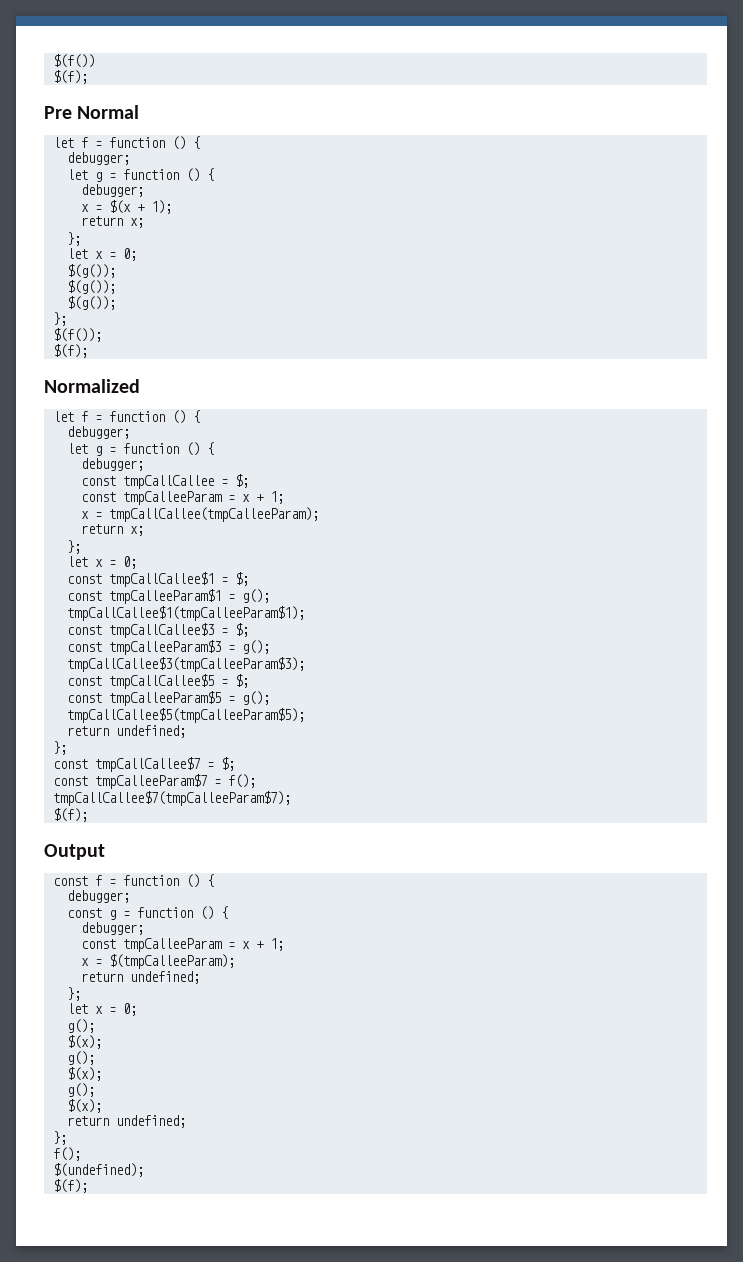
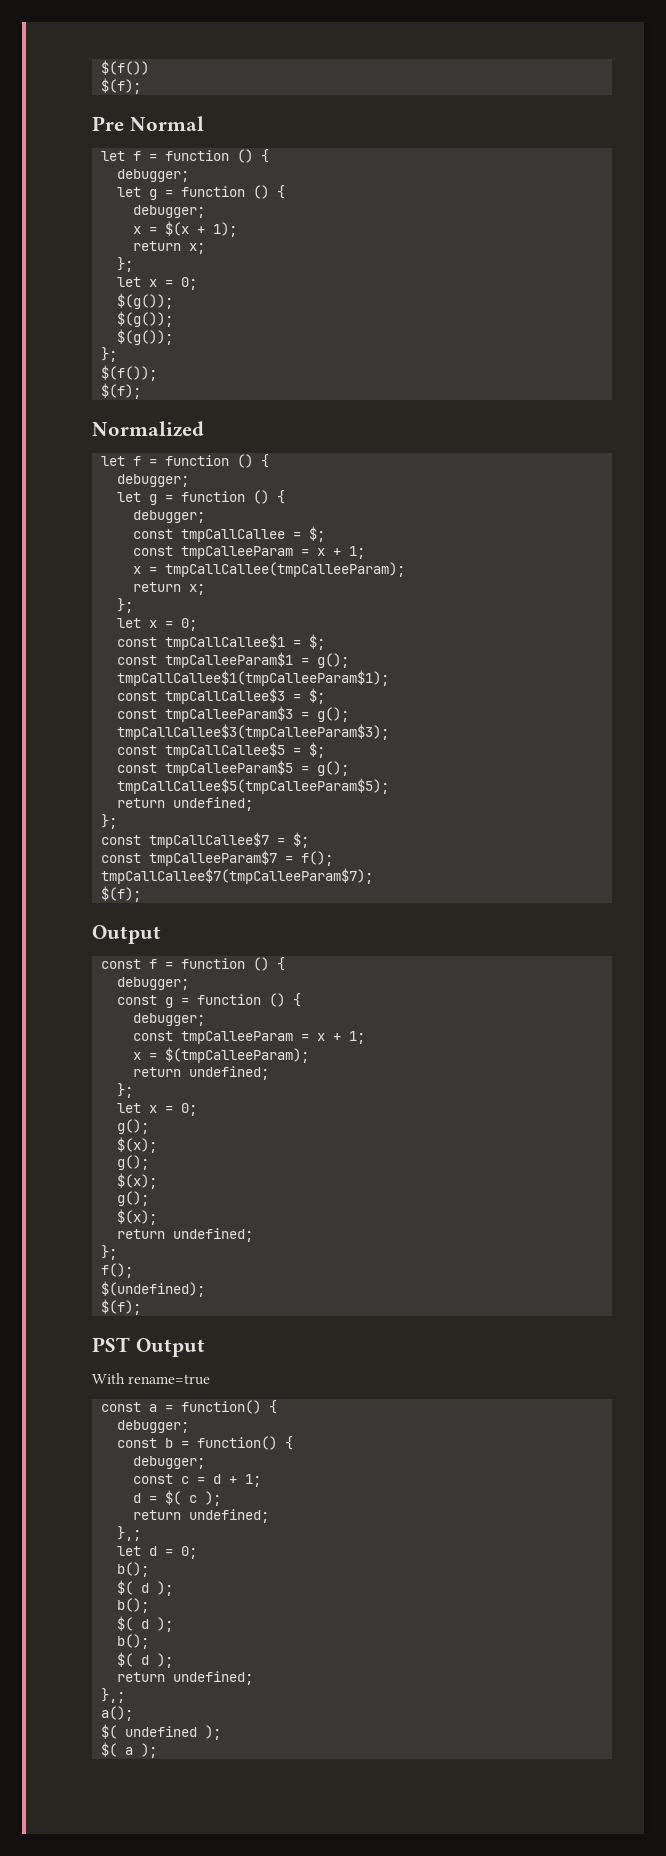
(88, 1186) none -> [92,1337,205,1357] [92,1373,211,1385] [101,1400,278,1414] [117,1420,190,1433] [117,1436,294,1450] [133,1456,206,1469] [133,1474,262,1487] [133,1490,222,1506] [133,1509,270,1523] [117,1526,142,1541] [117,1546,198,1559] [117,1562,150,1577] [117,1580,174,1596] [117,1598,150,1613] [117,1616,174,1632] [117,1634,150,1649] [117,1652,174,1668] [117,1671,254,1685] [101,1688,126,1703] [101,1706,134,1721] [101,1724,222,1740] [101,1742,158,1758] // PST Output // With rename=true // const a = function() { // debugger; // const b = function() { // debugger; // const c = d + 1; // d = $( c ); // return undefined; // },; // let d = 0; // b(); // $( d ); // b(); // $( d ); // b(); // $( d ); // return undefined; // },; // a(); // $( undefined ); // $( a );

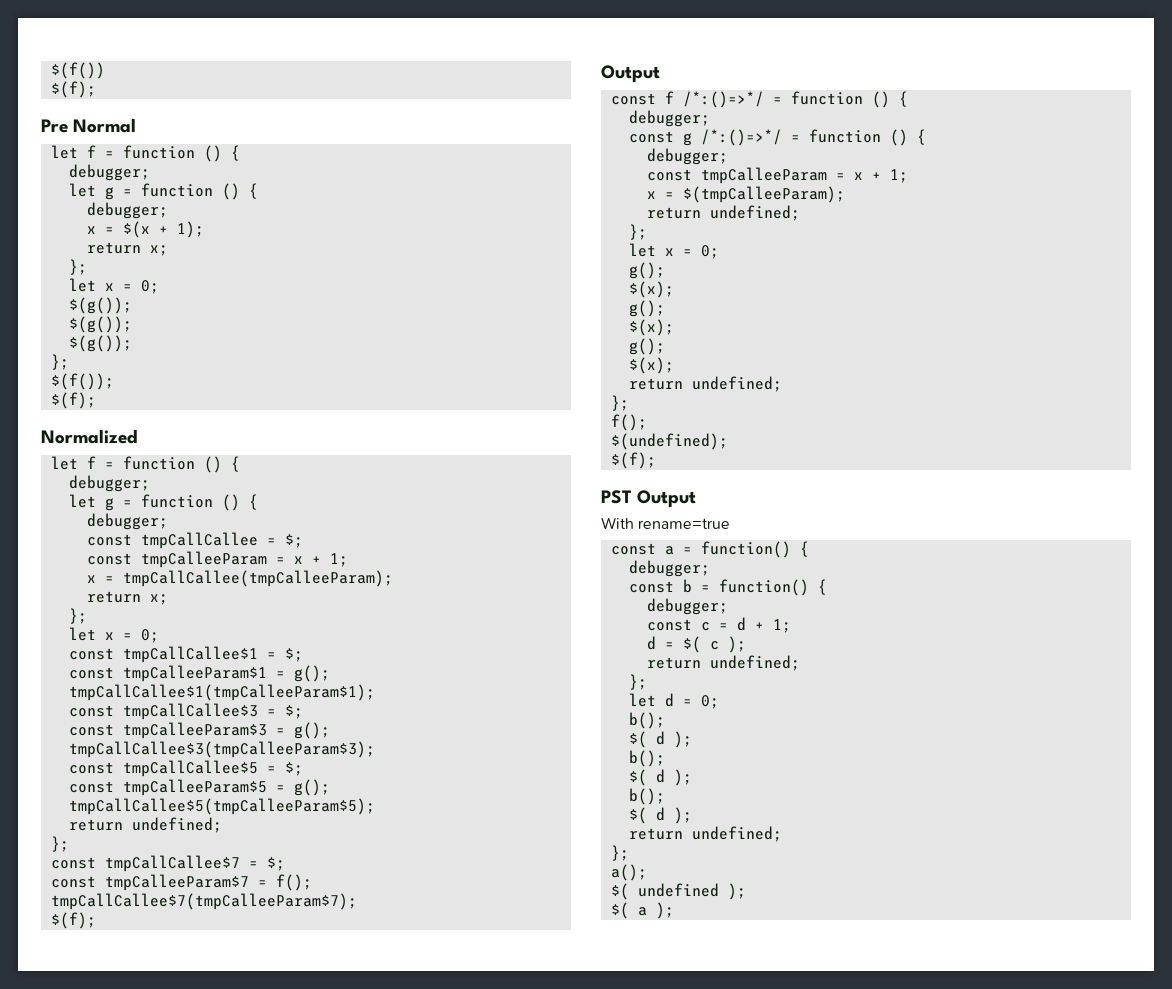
(158, 964) none -> [682,91,764,108] /*:()=>*/
(174, 1002) none -> [700,129,782,146] /*:()=>*/
[117,1526,142,1541] },; -> [628,674,647,690] };
[101,1688,126,1703] },; -> [610,845,629,861] };

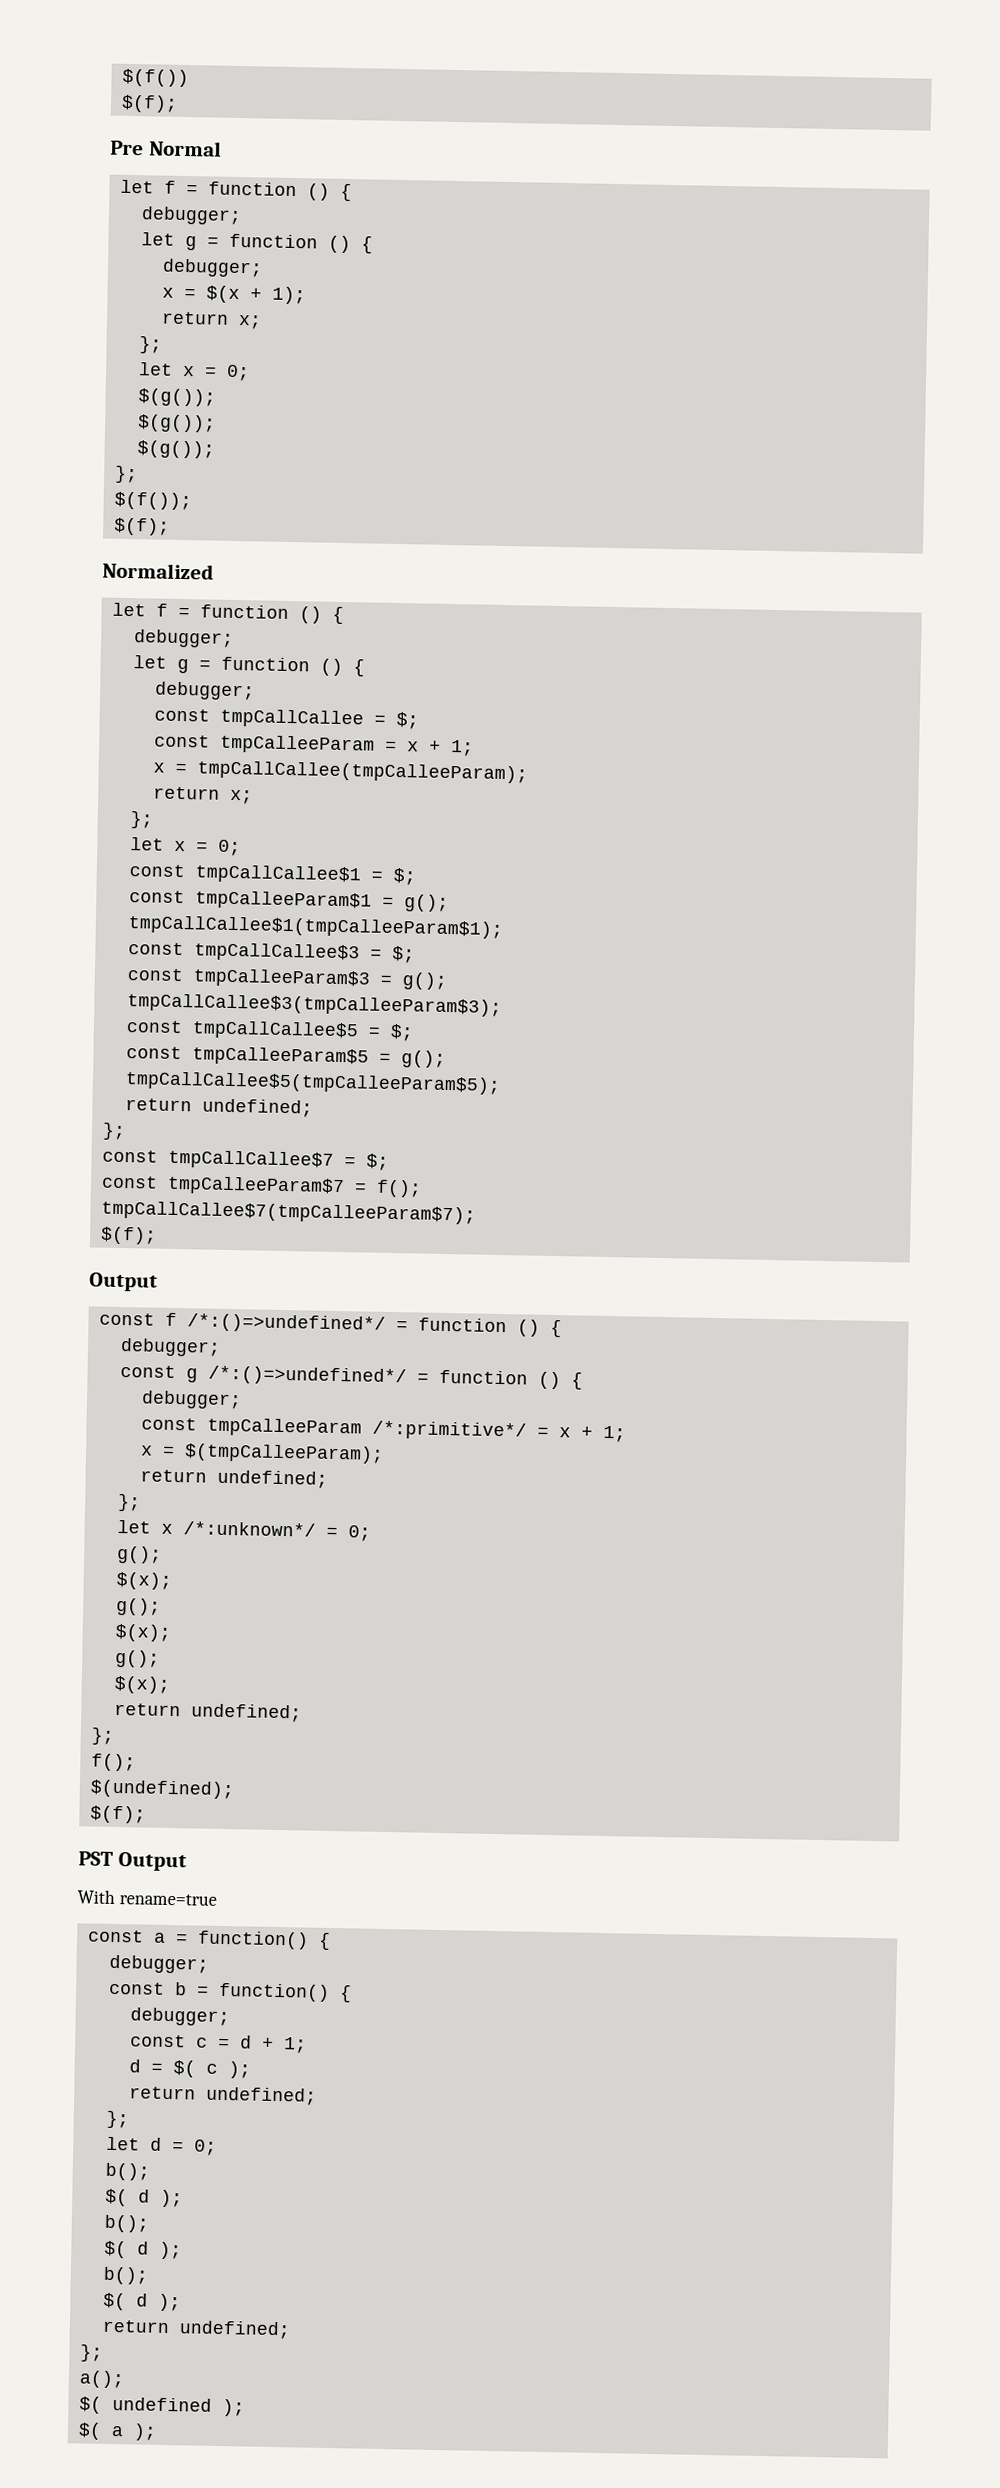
[682,91,764,108] /*:()=>*/ -> [186,1313,386,1334] /*:()=>undefined*/
[700,129,782,146] /*:()=>*/ -> [207,1365,407,1387] /*:()=>undefined*/
(827, 175) none -> [371,1420,527,1441] /*:primitive*/
(674, 252) none -> [182,1521,316,1537] /*:unknown*/

